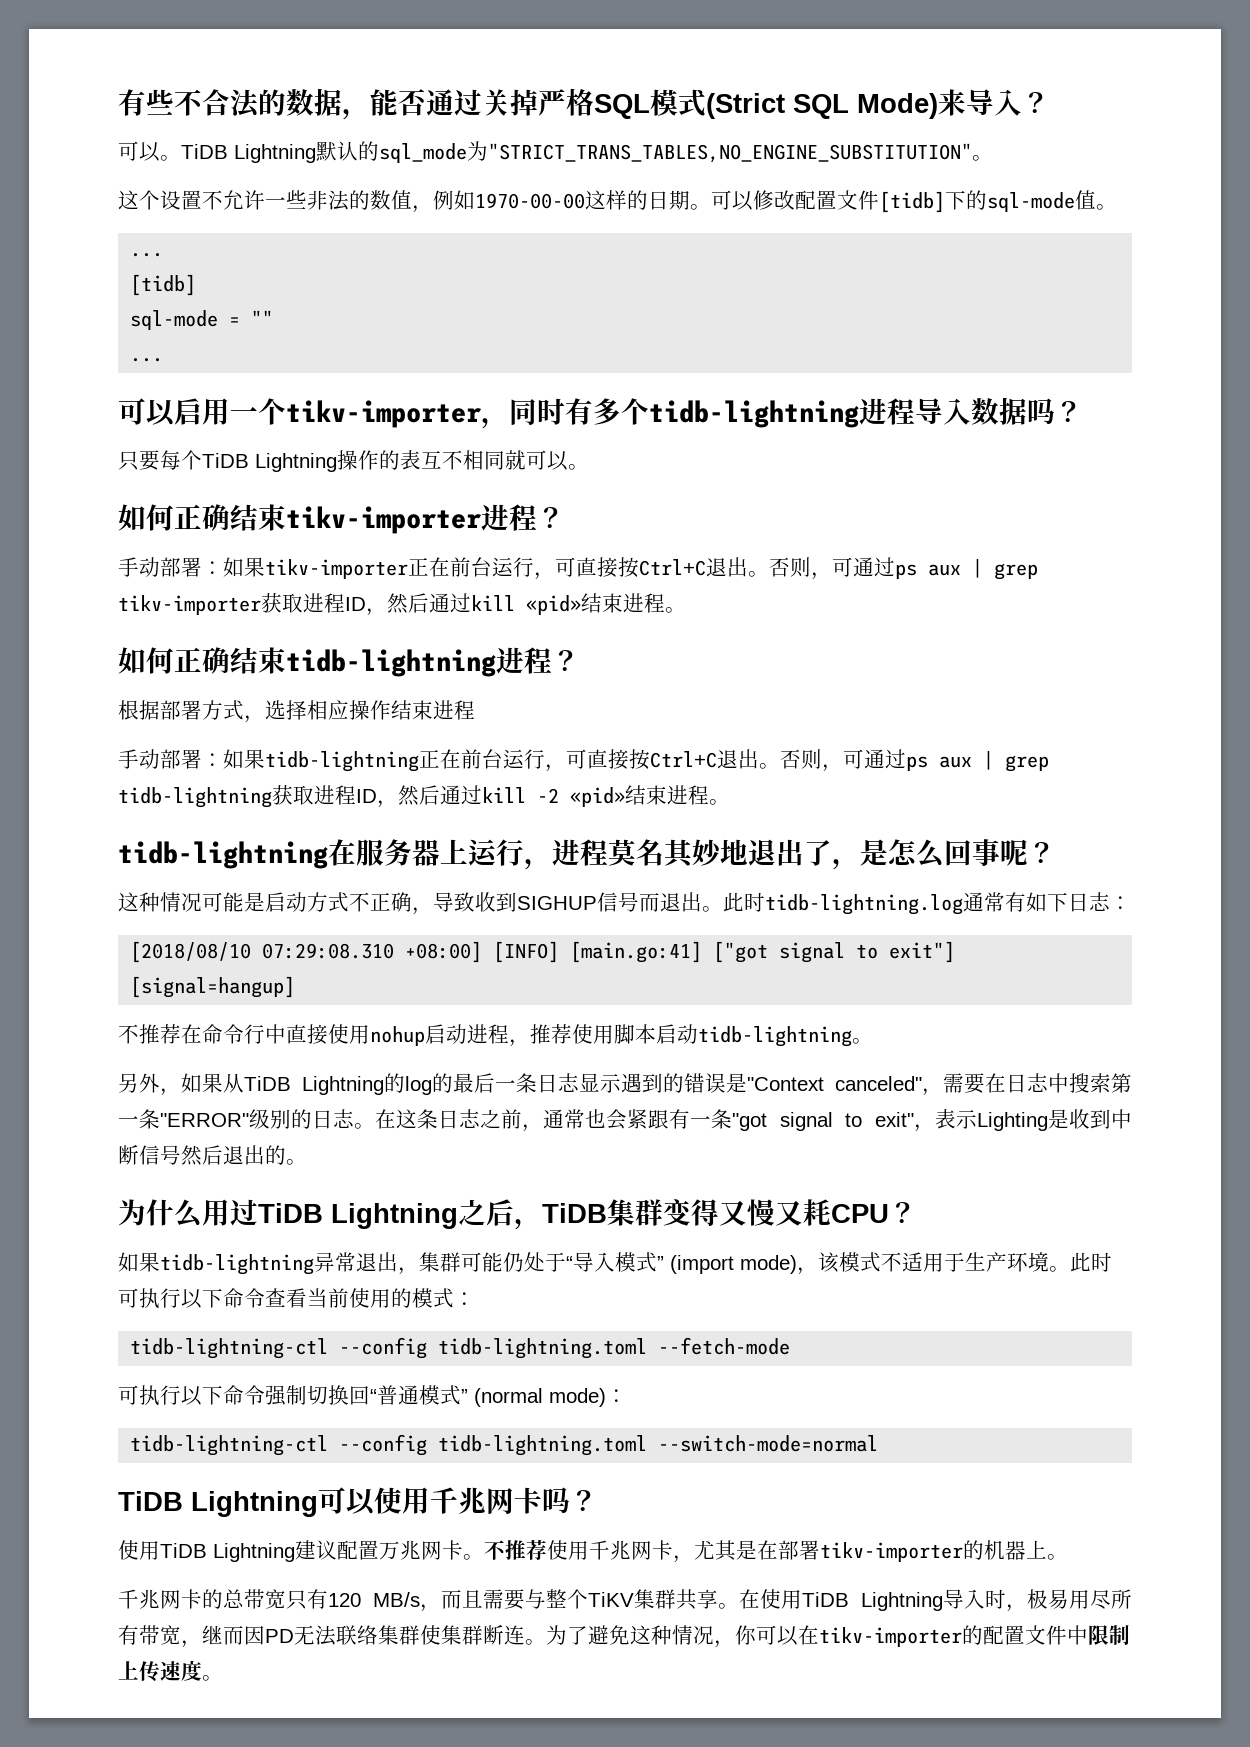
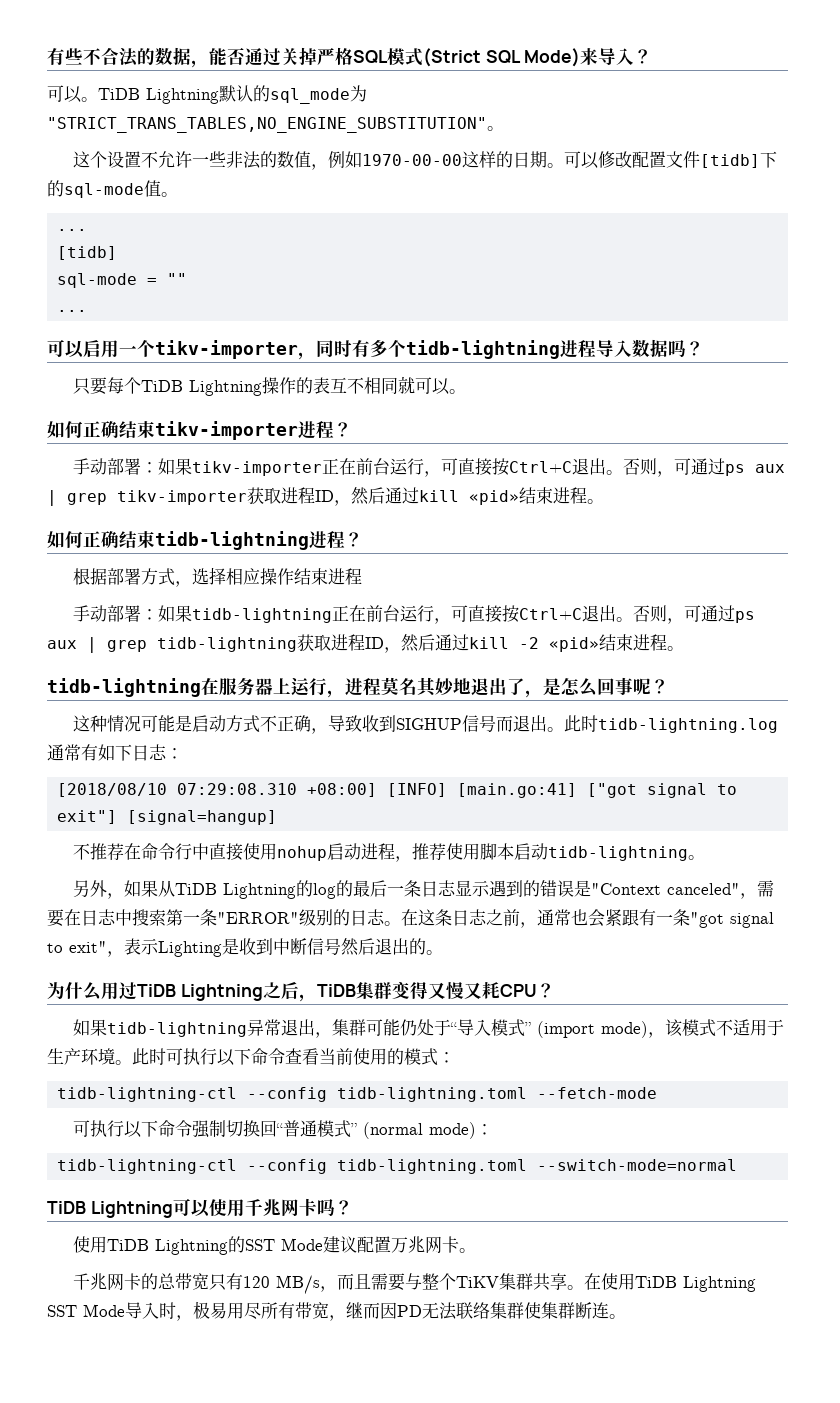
(295, 1552) none -> [227,1236,323,1253] 的SST Mode
[484,1540,1068,1563] 不推荐使用千兆网卡，尤其是在部署tikv-importer的机器上。 -> (476, 1250) none
(943, 1601) none -> [47,1304,125,1317] SST Mode
[546,1625,1130,1648] [118,1660,223,1682] 为了避免这种情况，你可以在tikv-importer的配置文件中限制上传速度。 -> (626, 1316) none

